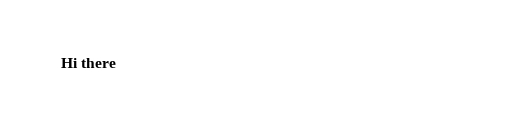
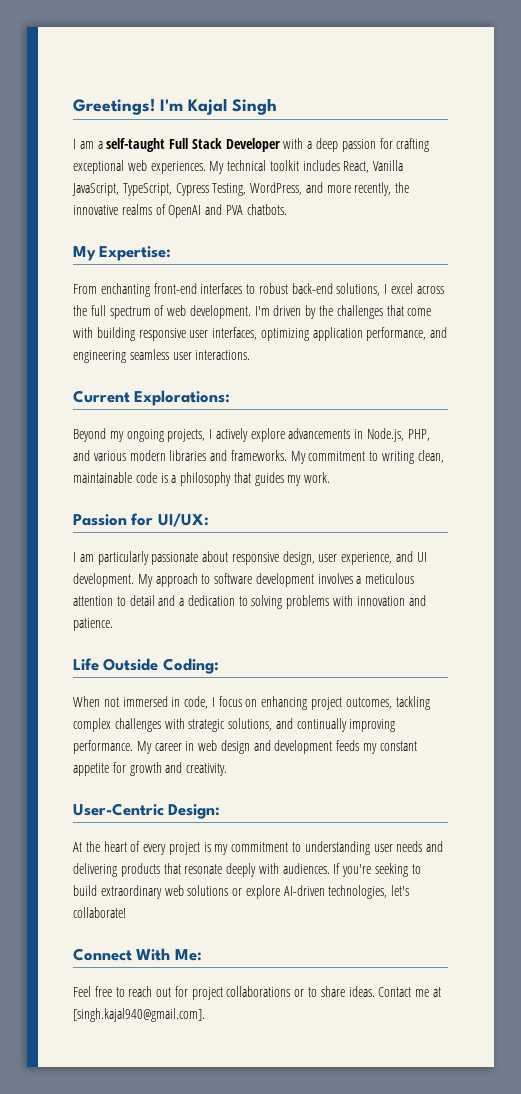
[61,58,117,68] Hi there -> [73,98,277,115] [73,138,430,152] [73,160,404,174] [72,182,410,196] [73,204,287,218] [73,246,172,261] [73,283,444,297] [73,305,432,319] [73,327,448,341] [73,349,251,363] [73,390,231,406] [73,428,430,442] [73,450,444,464] [73,472,331,486] [73,513,209,527] [73,551,427,565] [73,573,415,587] [73,595,426,609] [73,618,113,631] [73,658,219,674] [73,696,430,710] [73,718,396,732] [73,740,417,754] [73,762,228,776] [73,803,221,819] [73,841,444,855] [73,863,421,877] [73,885,410,899] [73,907,126,918] [73,948,202,961] [73,986,441,1000] [73,1008,205,1022] Greetings! I'm Kajal Singh // I am a self-taught Full Stack Developer with a deep passion for crafting exceptional web experiences. My technical toolkit includes React, Vanilla JavaScript, TypeScript, Cypress Testing, WordPress, and more recently, the innovative realms of OpenAI and PVA chatbots. // My Expertise: // From enchanting front-end interfaces to robust back-end solutions, I excel across the full spectrum of web development. I'm driven by the challenges that come with building responsive user interfaces, optimizing application performance, and engineering seamless user interactions. // Current Explorations: // Beyond my ongoing projects, I actively explore advancements in Node.js, PHP, and various modern libraries and frameworks. My commitment to writing clean, maintainable code is a philosophy that guides my work. // Passion for UI/UX: // I am particularly passionate about responsive design, user experience, and UI development. My approach to software development involves a meticulous attention to detail and a dedication to solving problems with innovation and patience. // Life Outside Coding: // When not immersed in code, I focus on enhancing project outcomes, tackling complex challenges with strategic solutions, and continually improving performance. My career in web design and development feeds my constant appetite for growth and creativity. // User-Centric Design: // At the heart of every project is my commitment to understanding user needs and delivering products that resonate deeply with audiences. If you're seeking to build extraordinary web solutions or explore AI-driven technologies, let's collaborate! // Connect With Me: // Feel free to reach out for project collaborations or to share ideas. Contact me at [singh.kajal940@gmail.com].

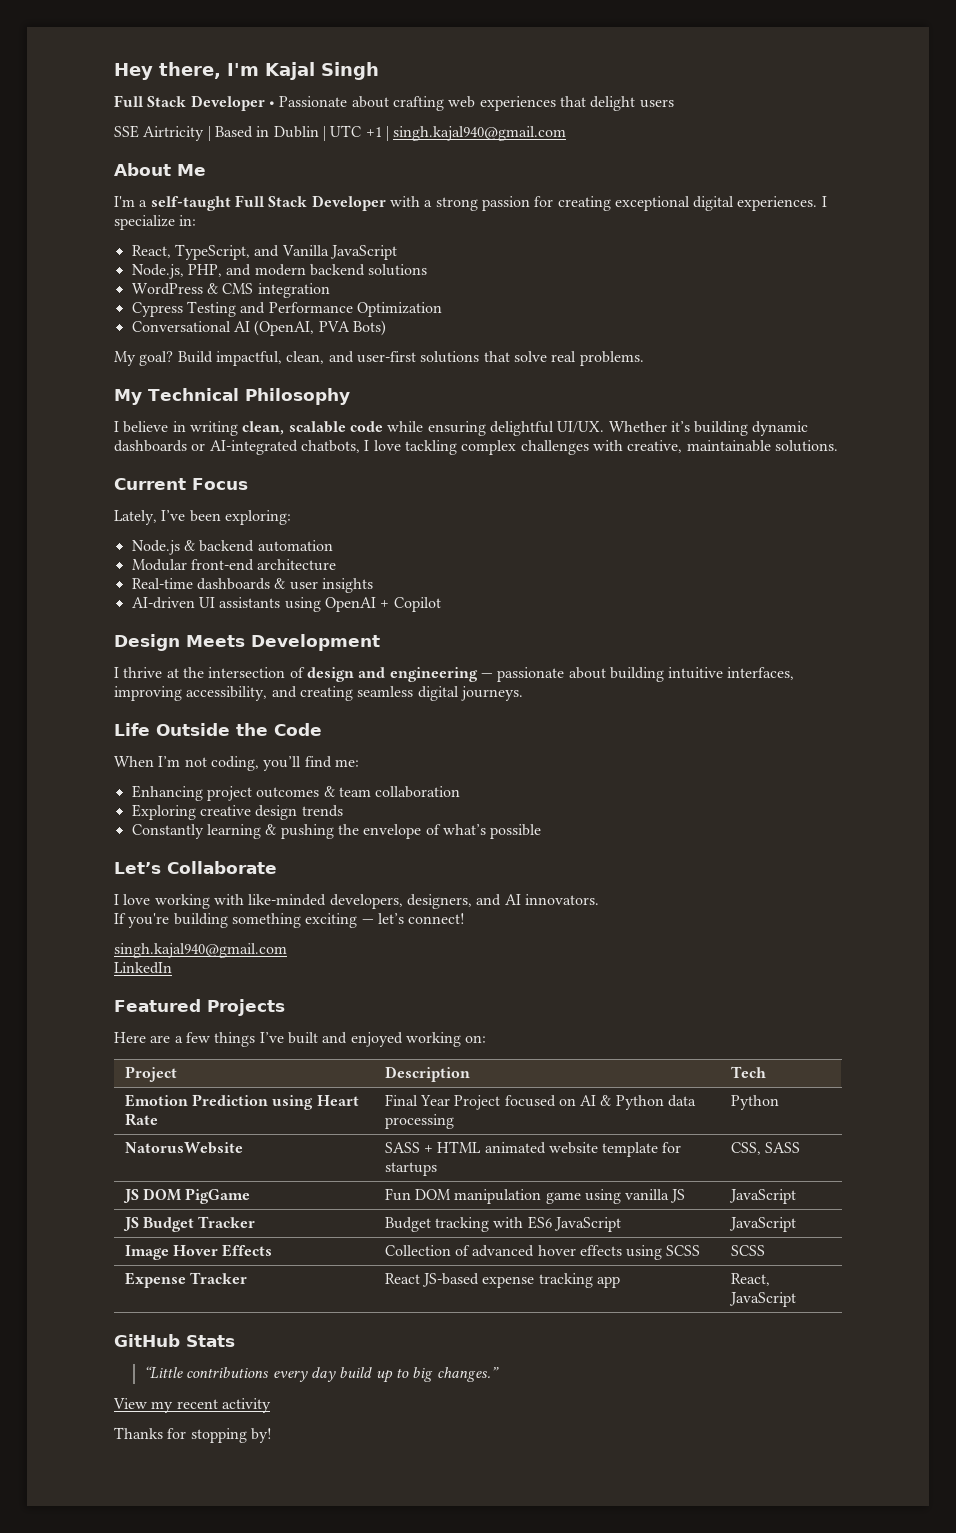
[73,98,155,115] Greetings! -> [114,62,221,80] Hey there,
[73,139,94,149] I am -> [114,95,674,111] [114,125,567,141] [114,163,206,176] [114,196,135,207] Full Stack Developer • Passionate about crafting web experiences that delight users // SSE Airtricity | Based in Dublin | UTC +1 | singh.kajal940@gmail.com // About Me // I'm
[316,138,339,152] deep -> [435,197,478,211] strong
[396,138,430,152] [73,160,404,174] [72,182,410,196] [73,204,287,218] [73,246,172,261] [73,283,444,297] [73,305,432,319] [73,327,448,341] [73,349,251,363] [73,390,231,406] [73,428,430,442] [73,450,444,464] [73,472,331,486] [73,513,209,527] [73,551,427,565] [73,573,415,587] [73,595,426,609] [73,618,113,631] [73,658,219,674] [73,696,430,710] [73,718,396,732] [73,740,417,754] [73,762,228,776] [73,803,221,819] [73,841,444,855] [73,863,421,877] [73,885,410,899] [73,907,126,918] [73,948,202,961] [73,986,441,1000] [73,1008,205,1022] crafting exceptional web experiences. My technical toolkit includes React, Vanilla JavaScript, TypeScript, Cypress Testing, WordPress, and more recently, the innovative realms of OpenAI and PVA chatbots. // My Expertise: // From enchanting front-end interfaces to robust back-end solutions, I excel across the full spectrum of web development. I'm driven by the challenges that come with building responsive user interfaces, optimizing application performance, and engineering seamless user interactions. // Current Explorations: // Beyond my ongoing projects, I actively explore advancements in Node.js, PHP, and various modern libraries and frameworks. My commitment to writing clean, maintainable code is a philosophy that guides my work. // Passion for UI/UX: // I am particularly passionate about responsive design, user experience, and UI development. My approach to software development involves a meticulous attention to detail and a dedication to solving problems with innovation and patience. // Life Outside Coding: // When not immersed in code, I focus on enhancing project outcomes, tackling complex challenges with strategic solutions, and continually improving performance. My career in web design and development feeds my constant appetite for growth and creativity. // User-Centric Design: // At the heart of every project is my commitment to understanding user needs and delivering products that resonate deeply with audiences. If you're seeking to build extraordinary web solutions or explore AI-driven technologies, let's collaborate! // Connect With Me: // Feel free to reach out for project collaborations or to share ideas. Contact me at [singh.kajal940@gmail.com]. -> [557,196,827,211] [114,215,197,230] [131,244,397,260] [131,264,428,279] [131,283,330,298] [131,301,442,317] [131,320,386,336] [114,351,644,366] [114,388,350,405] [114,421,809,436] [114,440,838,455] [114,478,248,490] [114,510,291,525] [131,540,333,555] [131,559,337,571] [131,578,373,593] [131,597,441,612] [114,634,380,651] [114,667,795,682] [114,686,523,701] [114,723,322,736] [114,756,359,771] [131,785,461,801] [131,804,343,820] [131,824,542,839] [114,861,277,874] [114,894,599,909] [114,913,466,928] [114,943,287,958] [114,962,172,974] [114,999,285,1016] [114,1032,487,1047] [124,1066,177,1082] [384,1066,470,1082] [730,1066,766,1078] [124,1094,359,1110] [124,1113,158,1126] [384,1094,697,1110] [384,1114,454,1129] [730,1095,779,1110] [124,1142,243,1154] [384,1141,682,1157] [384,1162,437,1176] [730,1142,800,1155] [122,1188,251,1204] [384,1188,686,1204] [728,1189,796,1204] [122,1216,256,1232] [384,1216,621,1232] [728,1217,796,1232] [124,1244,273,1260] [384,1245,701,1260] [730,1245,765,1256] [124,1272,247,1288] [384,1273,620,1288] [730,1273,770,1286] [728,1292,796,1307] [114,1334,235,1347] [144,1366,499,1383] [113,1398,271,1413] [114,1427,272,1443] creating exceptional digital experiences. I specialize in: // React, TypeScript, and Vanilla JavaScript // Node.js, PHP, and modern backend solutions // WordPress & CMS integration // Cypress Testing and Performance Optimization // Conversational AI (OpenAI, PVA Bots) // My goal? Build impactful, clean, and user-first solutions that solve real problems. // My Technical Philosophy // I believe in writing clean, scalable code while ensuring delightful UI/UX. Whether it’s building dynamic dashboards or AI-integrated chatbots, I love tackling complex challenges with creative, maintainable solutions. // Current Focus // Lately, I’ve been exploring: // Node.js & backend automation // Modular front-end architecture // Real-time dashboards & user insights // AI-driven UI assistants using OpenAI + Copilot // Design Meets Development // I thrive at the intersection of design and engineering — passionate about building intuitive interfaces, improving accessibility, and creating seamless digital journeys. // Life Outside the Code // When I’m not coding, you’ll find me: // Enhancing project outcomes & team collaboration // Exploring creative design trends // Constantly learning & pushing the envelope of what’s possible // Let’s Collaborate // I love working with like-minded developers, designers, and AI innovators. // If you're building something exciting — let’s connect! // singh.kajal940@gmail.com // LinkedIn // Featured Projects // Here are a few things I’ve built and enjoyed working on: // Project | Description | Tech // Emotion Prediction using Heart Rate | Final Year Project focused on AI & Python data processing | Python // NatorusWebsite | SASS + HTML animated website template for startups | CSS, SASS // JS DOM PigGame | Fun DOM manipulation game using vanilla JS | JavaScript // JS Budget Tracker | Budget tracking with ES6 JavaScript | JavaScript // Image Hover Effects | Collection of advanced hover effects using SCSS | SCSS // Expense Tracker | React JS-based expense tracking app | React, JavaScript // GitHub Stats // “Little contributions every day build up to big changes.” // View my recent activity // Thanks for stopping by!

